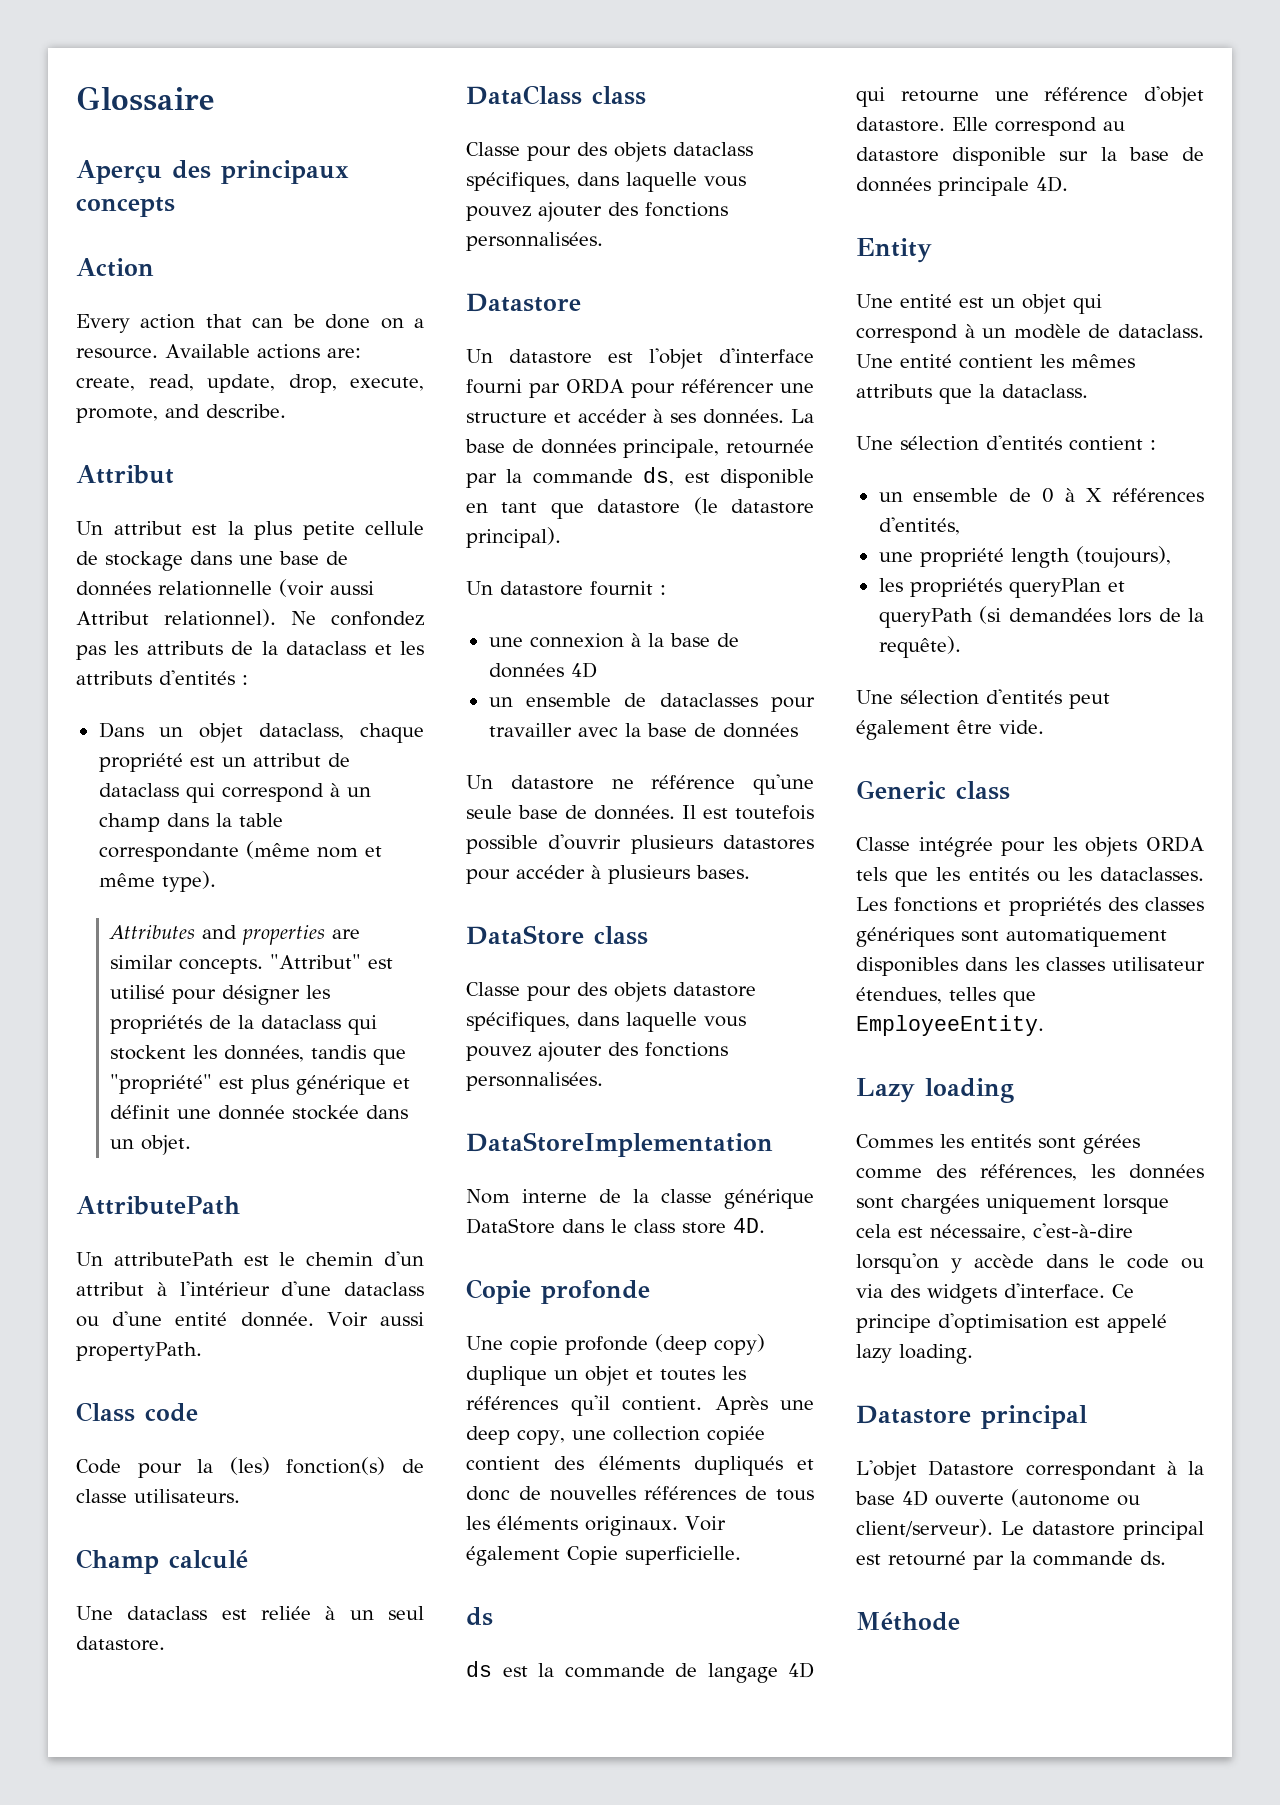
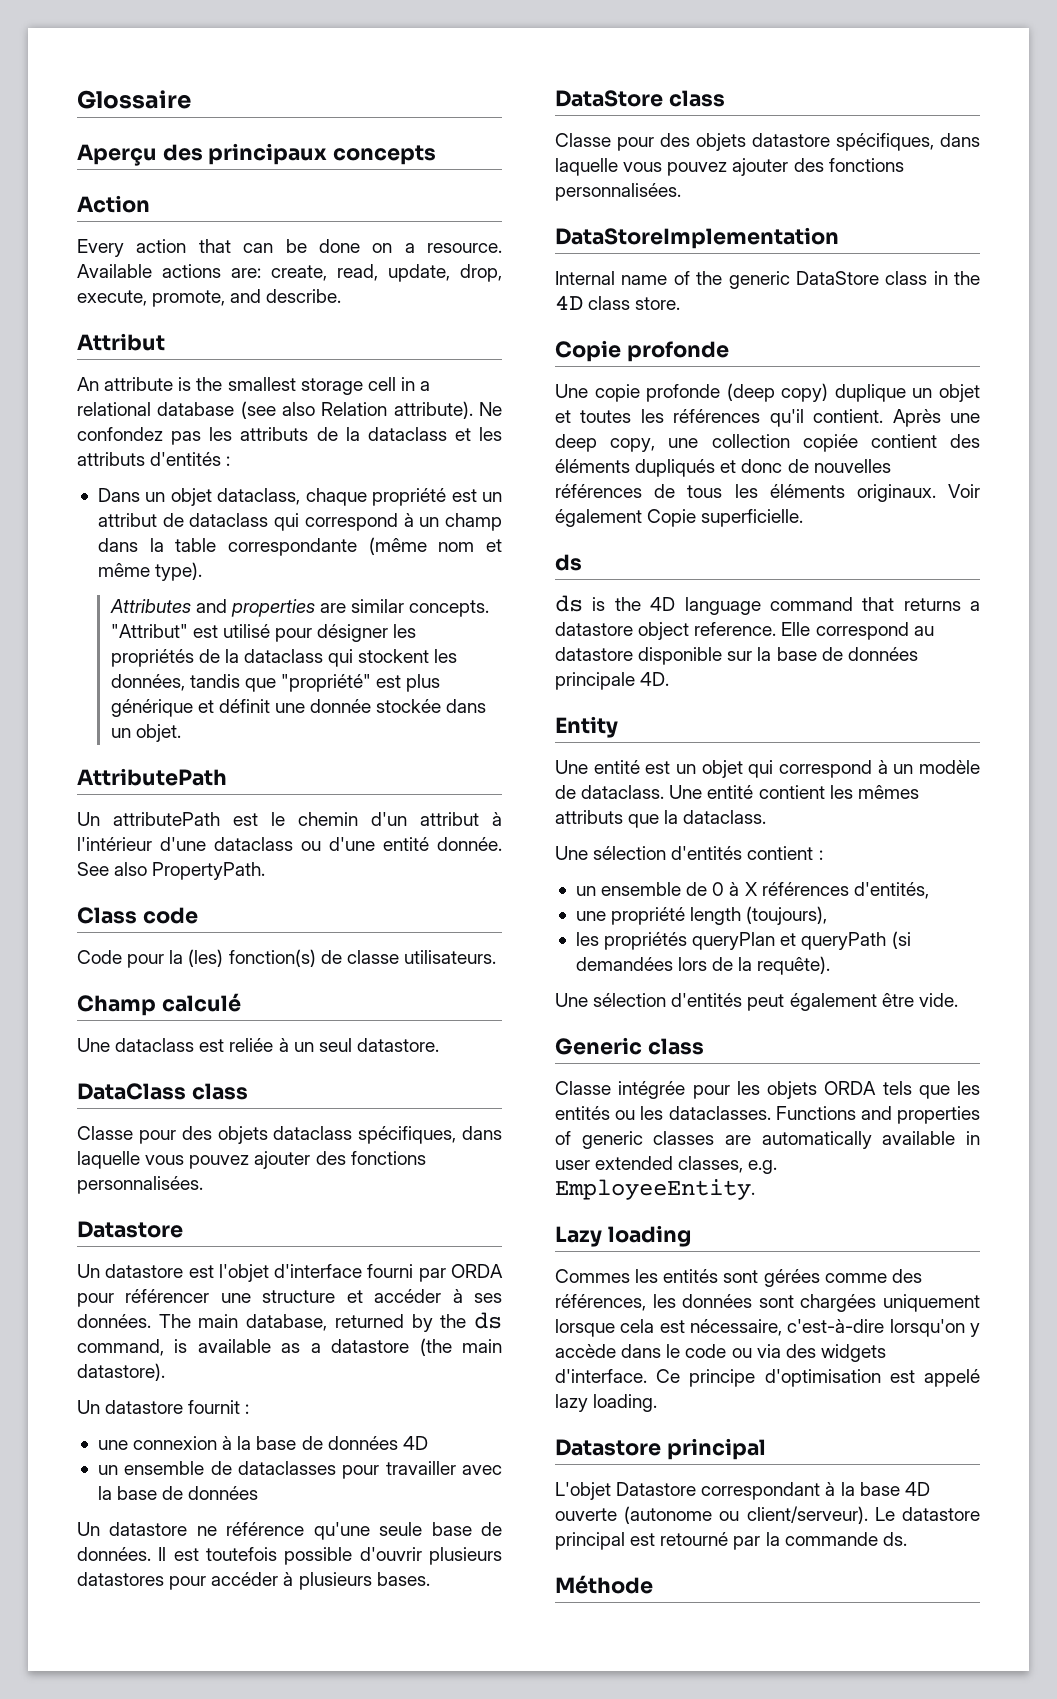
[76,521,424,540] [76,551,348,571] [76,579,374,597] [76,609,276,627] Un attribut est la plus petite cellule de stockage dans une base de données relationnelle (voir aussi Attribut relationnel). -> [77,377,431,395] [77,401,473,419] An attribute is the smallest storage cell in a relational database (see also Relation attribute).
[326,1312,424,1327] [76,1342,202,1361] Voir aussi propertyPath. -> [77,862,266,880] See also PropertyPath.
[791,409,814,423] [465,439,814,458] [466,467,814,488] [466,497,814,519] [466,527,561,548] La base de données principale, retournée par la commande ds, est disponible en tant que datastore (le datastore principal). -> [158,1312,502,1332] [77,1338,502,1356] [77,1363,165,1381] The main database, returned by the ds command, is available as a datastore (the main datastore).
[466,1189,814,1209] [466,1218,765,1234] Nom interne de la classe générique DataStore dans le class store 4D. -> [555,271,980,289] [555,295,681,310] Internal name of the generic DataStore class in the 4D class store.
[502,1662,814,1683] [856,86,1204,107] [856,117,945,132] est la commande de langage 4D qui retourne une référence d'objet datastore. -> [592,597,980,615] [555,622,777,640] is the 4D language command that returns a datastore object reference.
[856,897,1204,916] [856,927,1167,947] [856,957,1205,976] [856,987,1036,1007] Les fonctions et propriétés des classes génériques sont automatiquement disponibles dans les classes utilisateur étendues, telles que -> [775,1106,980,1124] [555,1131,980,1149] [555,1156,778,1174] Functions and properties of generic classes are automatically available in user extended classes, e.g.

